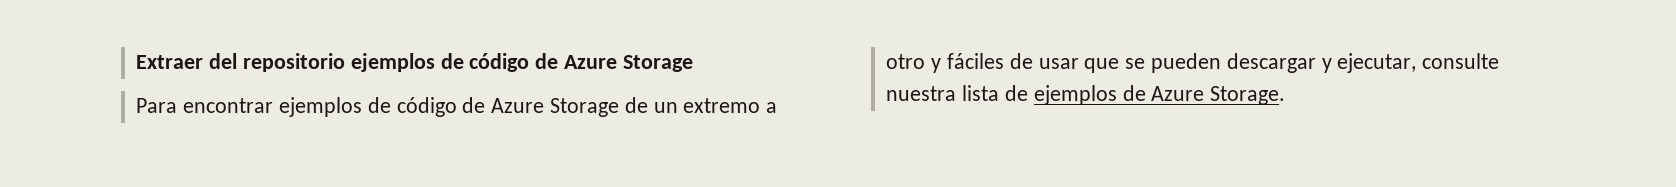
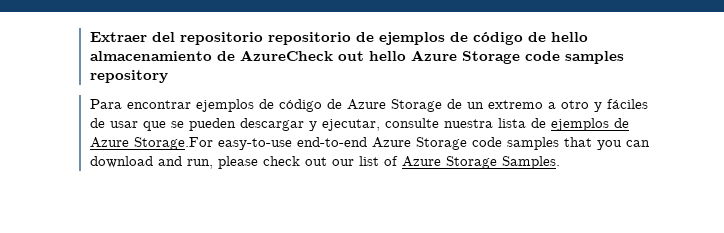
[350,53,693,72] ejemplos de código de Azure Storage -> [267,32,588,45] [89,50,624,64] [89,70,168,83] repositorio de ejemplos de código de hello almacenamiento de AzureCheck out hello Azure Storage code samples repository
[1210,86,1286,105] Storage. -> [133,137,650,150] [89,156,560,169] Storage.For easy-to-use end-to-end Azure Storage code samples that you can download and run, please check out our list of Azure Storage Samples.

